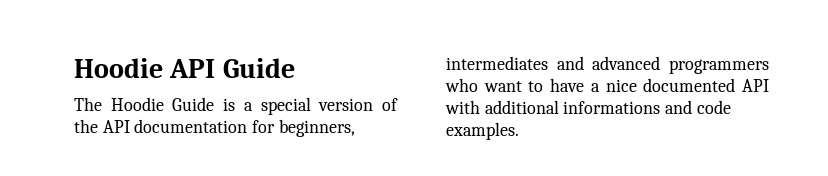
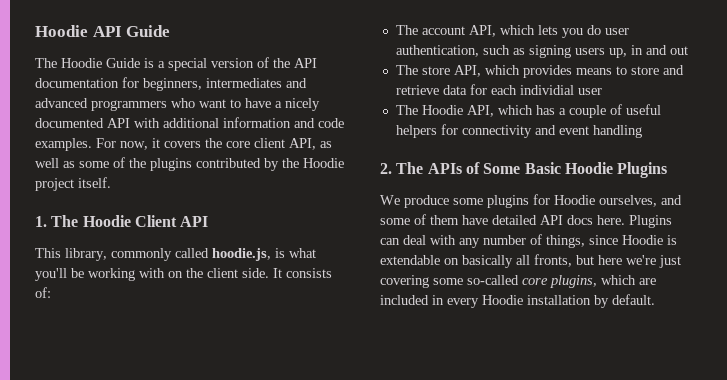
[605,79,637,92] nice -> [285,98,320,111] nicely
[563,101,661,114] informations -> [223,117,291,128] information
(519, 131) none -> [96,138,332,150] [35,157,344,171] [35,177,111,191] [35,215,209,227] [35,248,316,261] [35,268,332,281] [35,287,51,298] [395,25,629,38] [395,45,688,58] [395,65,684,78] [395,84,602,95] [395,104,661,118] [395,124,642,138] [380,162,668,178] [380,194,682,208] [380,214,672,228] [380,234,677,248] [380,254,681,268] [380,275,656,288] [380,294,655,308] For now, it covers the core client API, as well as some of the plugins contributed by the Hoodie project itself. // 1. The Hoodie Client API // This library, commonly called hoodie.js, is what you'll be working with on the client side. It consists of: // The account API, which lets you do user authentication, such as signing users up, in and out // The store API, which provides means to store and retrieve data for each individial user // The Hoodie API, which has a couple of useful helpers for connectivity and event handling // 2. The APIs of Some Basic Hoodie Plugins // We produce some plugins for Hoodie ourselves, and some of them have detailed API docs here. Plugins can deal with any number of things, since Hoodie is extendable on basically all fronts, but here we're just covering some so-called core plugins, which are included in every Hoodie installation by default.

